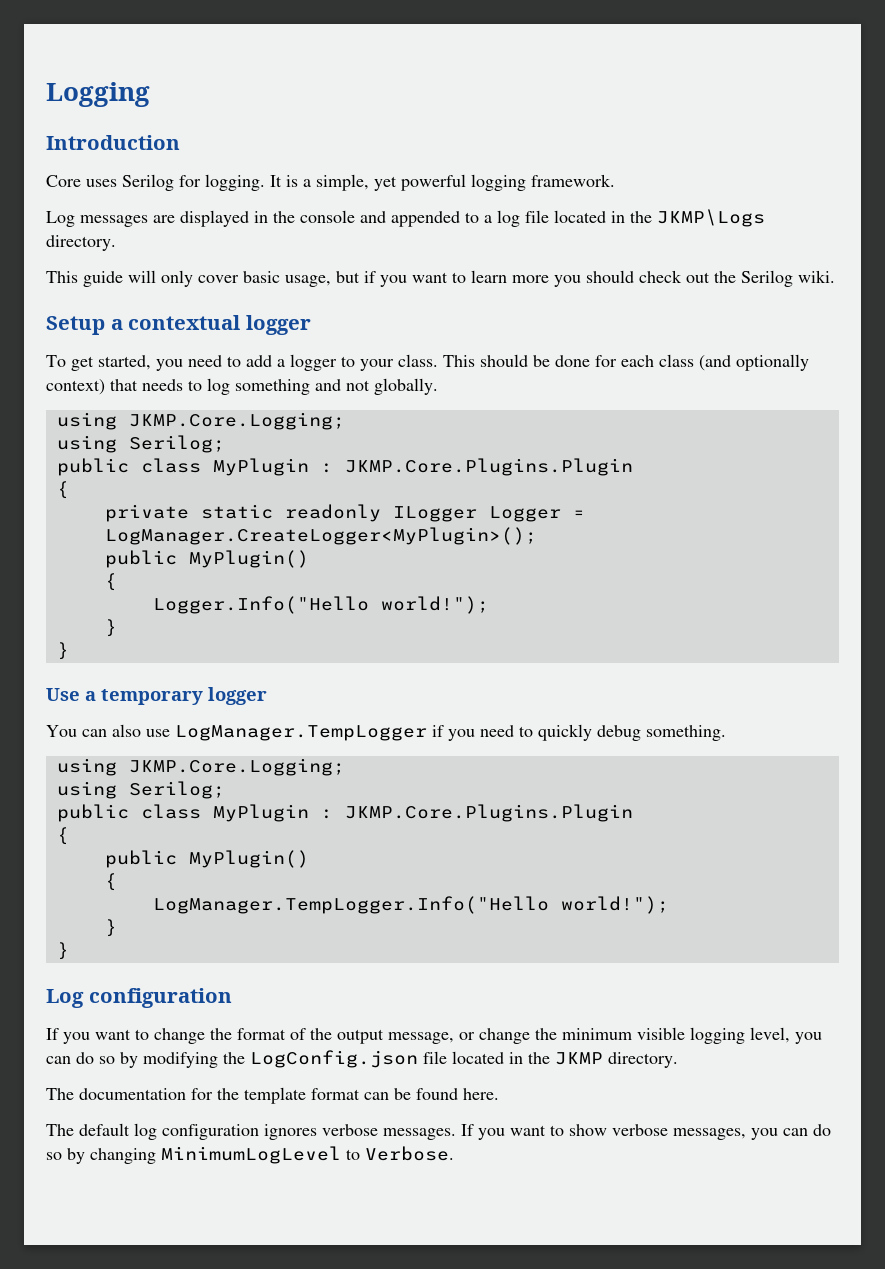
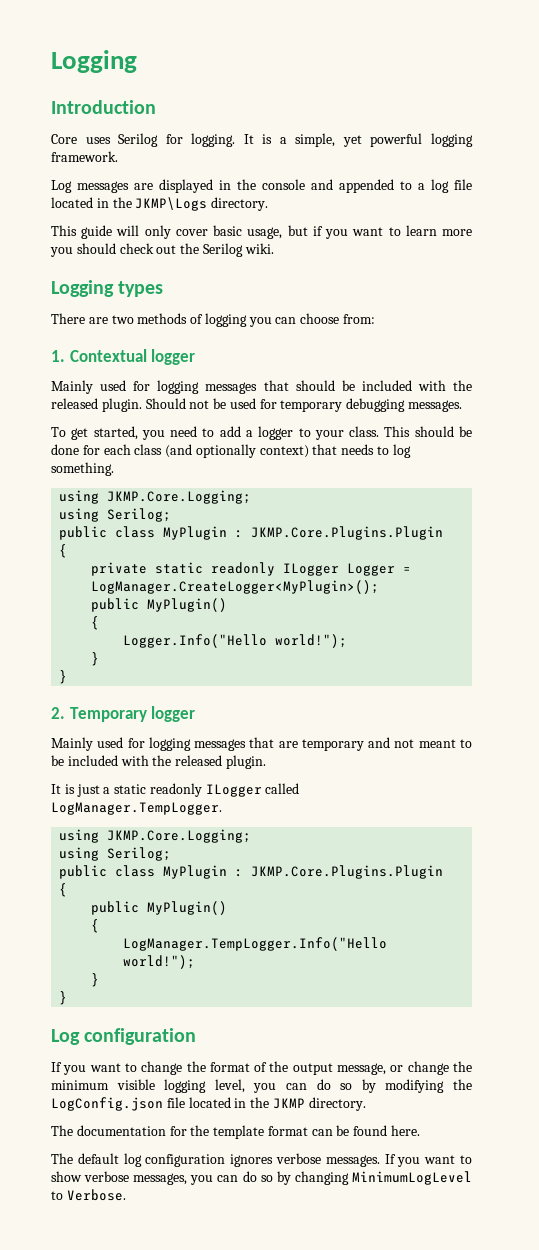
[46,315,311,335] Setup a contextual logger -> [51,280,164,297] [51,313,376,327] [51,349,196,365] [51,380,473,394] [51,398,463,412] Logging types // There are two methods of logging you can choose from: // 1. Contextual logger // Mainly used for logging messages that should be included with the released plugin. Should not be used for temporary debugging messages.
[235,378,438,395] something and not globally. -> [51,462,114,476] something.
[46,687,267,705] [46,724,726,741] Use a temporary logger // You can also use LogManager.TempLogger if you need to quickly debug something. -> [51,706,196,722] [51,737,472,751] [51,755,266,769] [51,783,300,797] [51,802,222,815] 2. Temporary logger // Mainly used for logging messages that are temporary and not meant to be included with the released plugin. // It is just a static readonly ILogger called LogManager.TempLogger.

